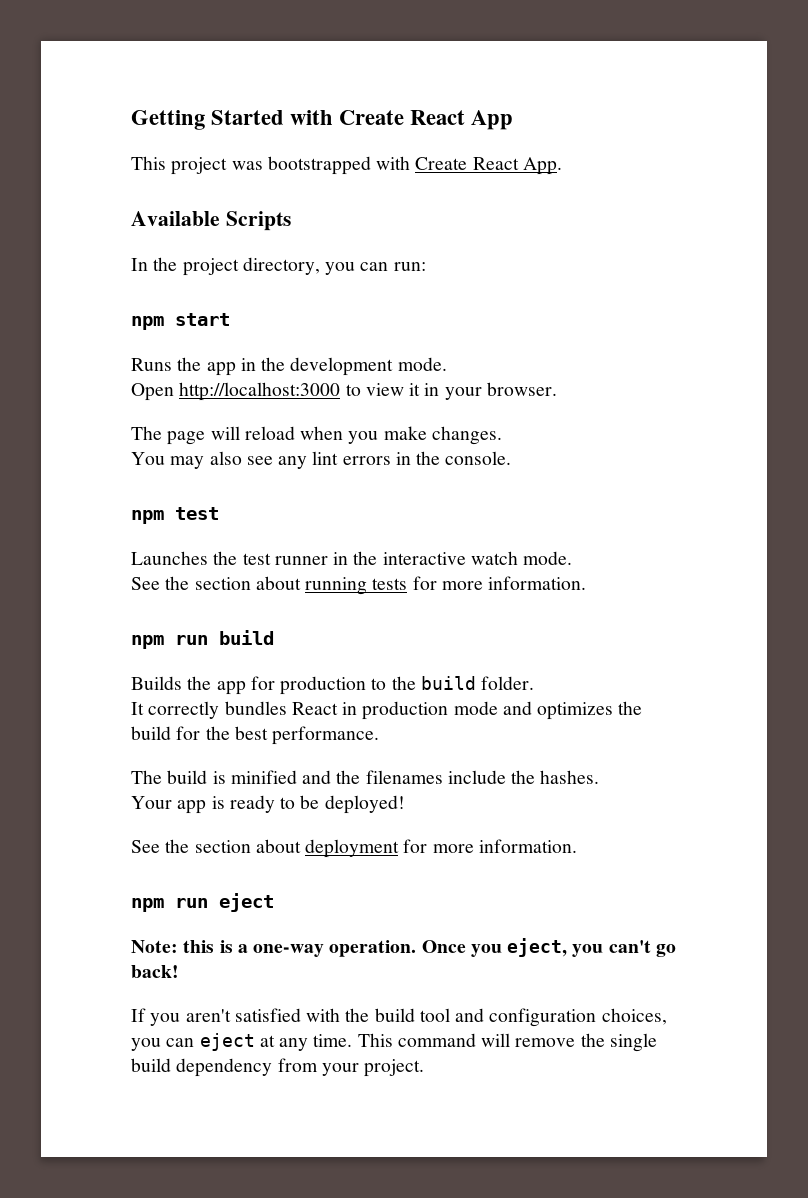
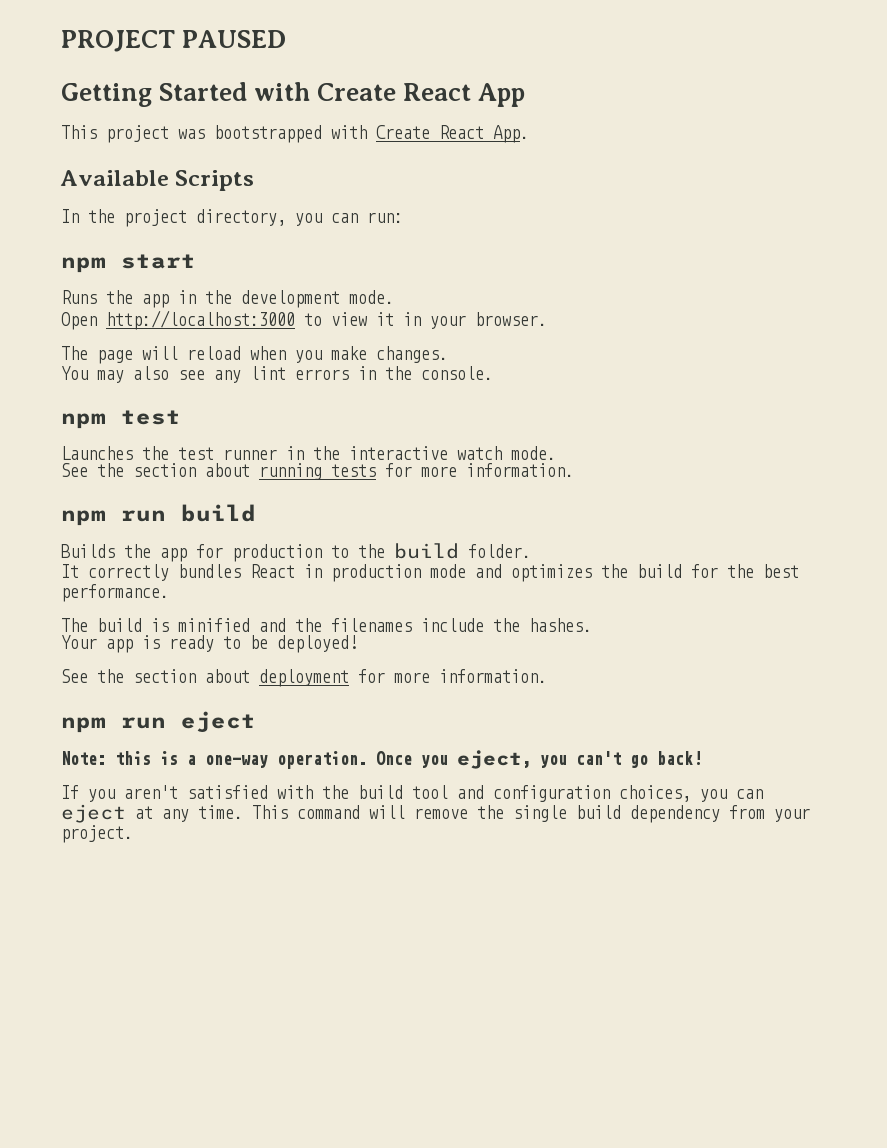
(131, 120) none -> [61,30,287,52] PROJECT PAUSED //

